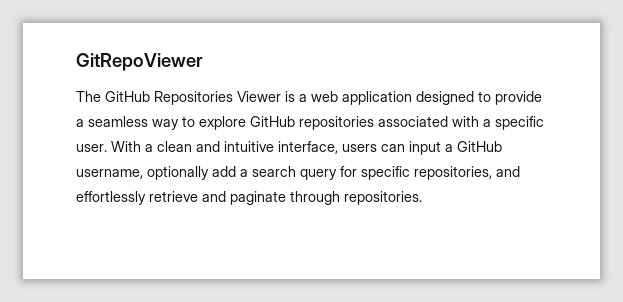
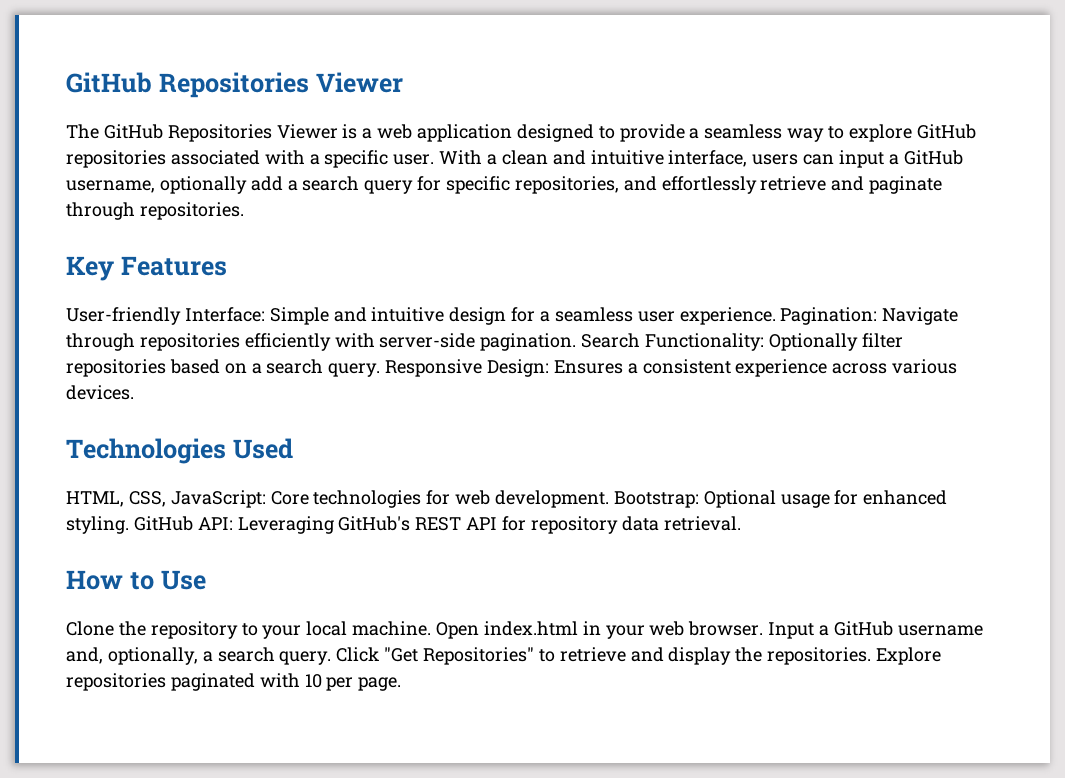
[76,53,203,71] GitRepoViewer -> [66,72,403,98] GitHub Repositories Viewer
(422, 198) none -> [66,256,227,281] [66,307,959,325] [66,333,903,351] [66,359,958,377] [66,385,134,400] [66,438,293,464] [66,490,948,508] [66,516,741,534] [66,570,206,590] [66,621,983,639] [66,647,942,665] [66,673,402,691] // Key Features // User-friendly Interface: Simple and intuitive design for a seamless user experience. Pagination: Navigate through repositories efficiently with server-side pagination. Search Functionality: Optionally filter repositories based on a search query. Responsive Design: Ensures a consistent experience across various devices. // Technologies Used // HTML, CSS, JavaScript: Core technologies for web development. Bootstrap: Optional usage for enhanced styling. GitHub API: Leveraging GitHub's REST API for repository data retrieval. // How to Use // Clone the repository to your local machine. Open index.html in your web browser. Input a GitHub username and, optionally, a search query. Click "Get Repositories" to retrieve and display the repositories. Explore repositories paginated with 10 per page.

